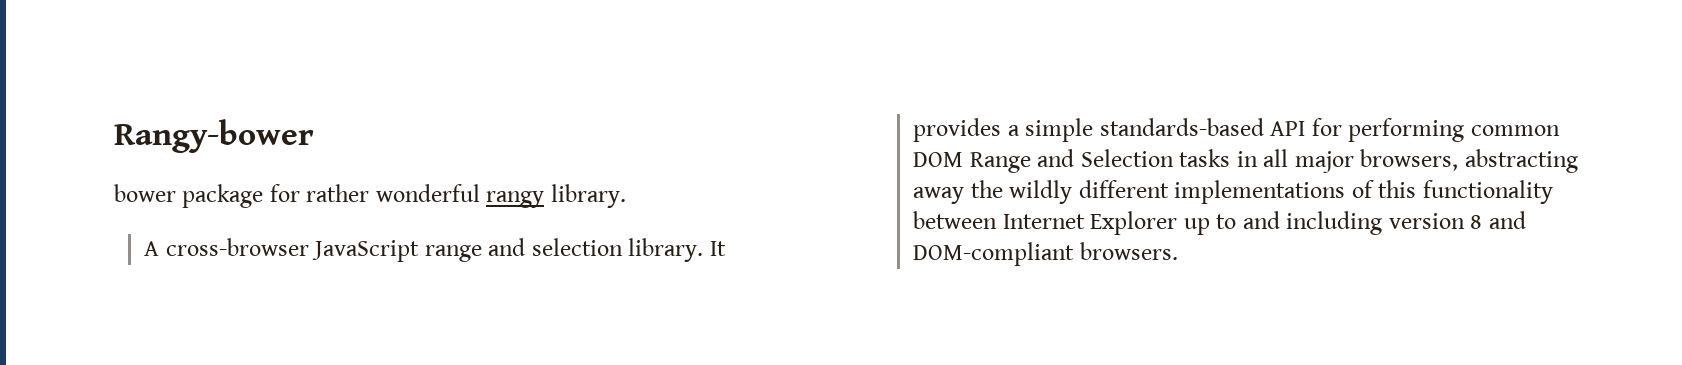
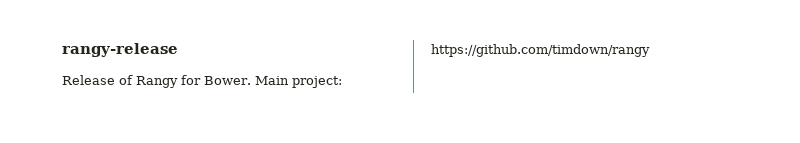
[114,119,314,153] [114,184,626,208] [144,238,726,262] [913,118,1560,142] [913,149,1578,173] [913,180,1553,204] [913,211,1526,235] [913,242,1178,266] Rangy-bower // bower package for rather wonderful rangy library. // A cross-browser JavaScript range and selection library. It provides a simple standards-based API for performing common DOM Range and Selection tasks in all major browsers, abstracting away the wildly different implementations of this functionality between Internet Explorer up to and including version 8 and DOM-compliant browsers. -> [62,43,178,57] [62,75,342,88] [431,44,650,57] rangy-release // Release of Rangy for Bower. Main project: https://github.com/timdown/rangy

